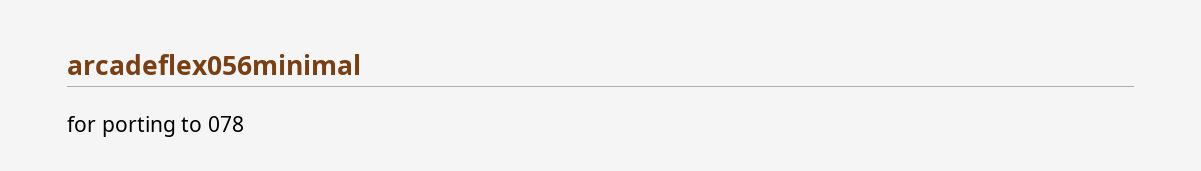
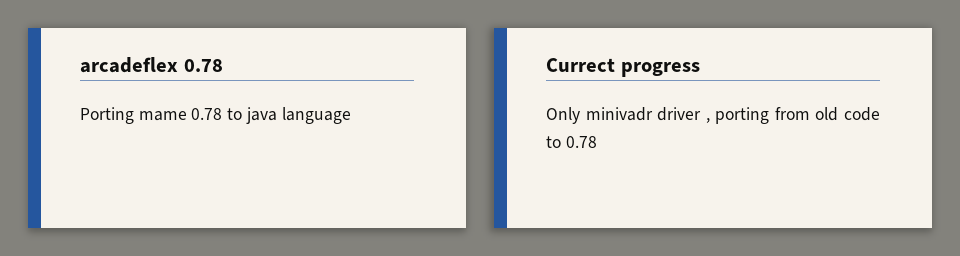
[67,54,361,75] [67,116,245,137] arcadeflex056minimal // for porting to 078 -> [80,57,223,73] [80,107,351,124] [546,58,700,77] [546,107,880,124] [546,136,597,148] arcadeflex 0.78 // Porting mame 0.78 to java language // Currect progress // Only minivadr driver , porting from old code to 0.78

